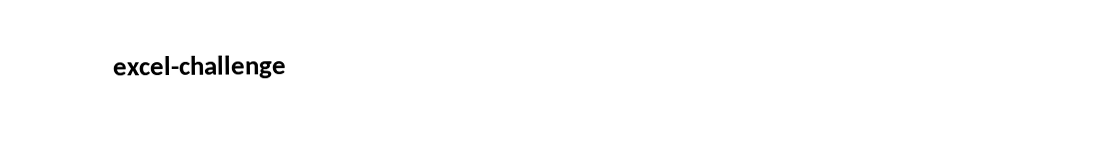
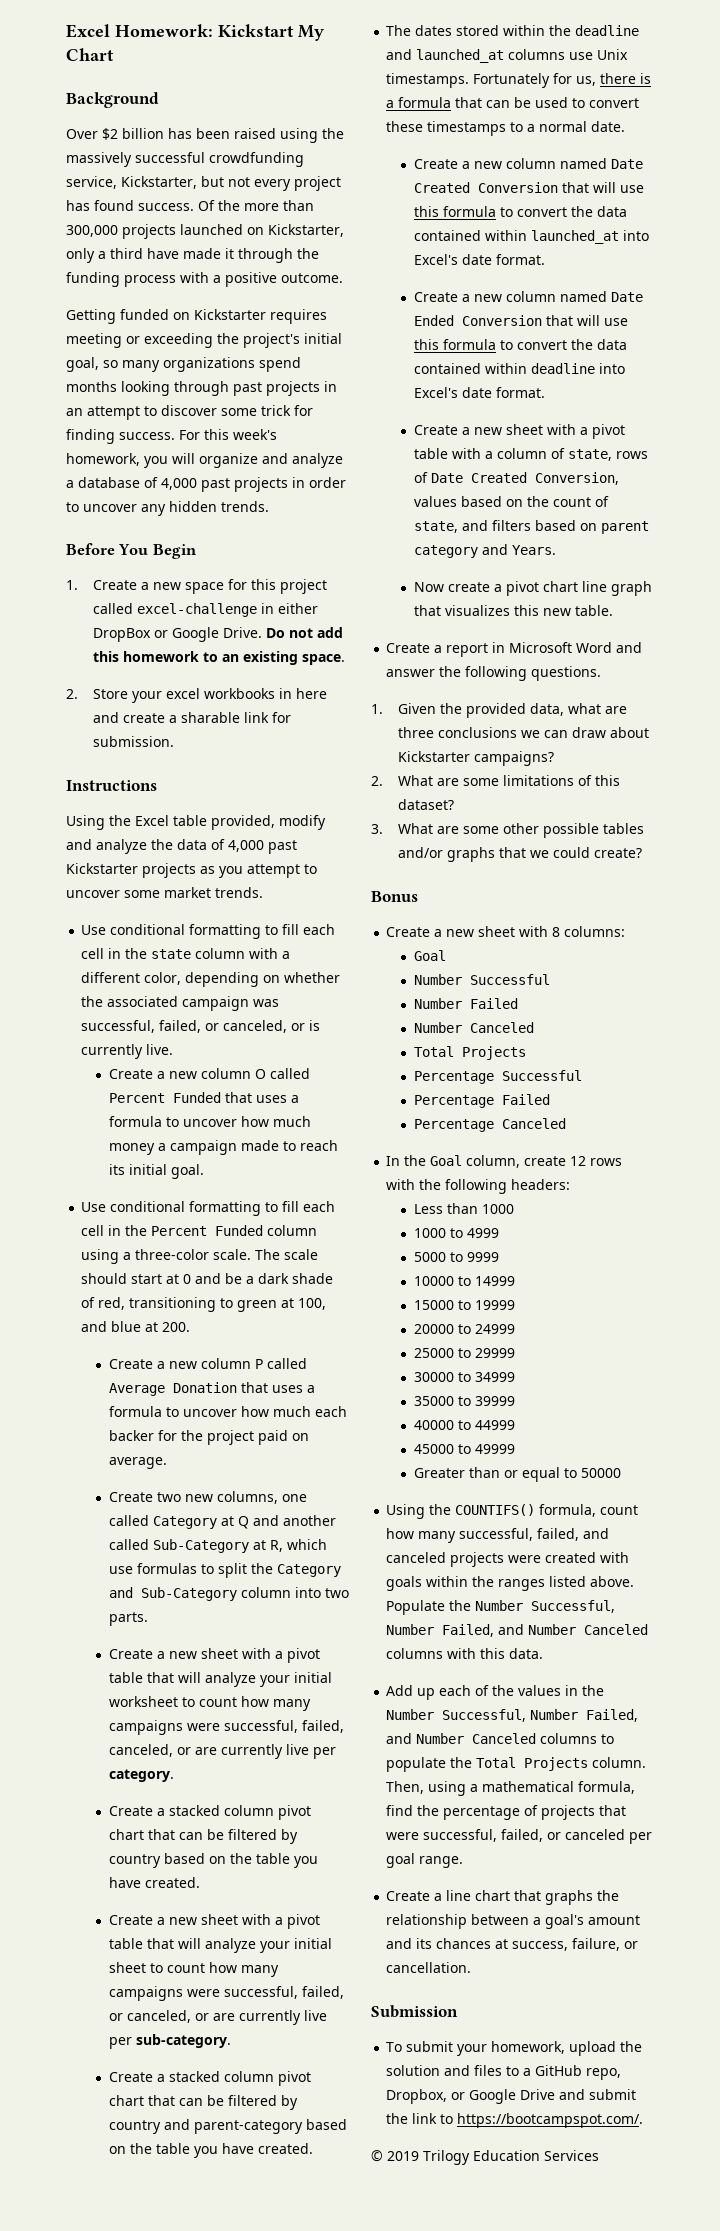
[112,55,287,80] excel-challenge -> [66,24,324,41] [66,48,114,61] [66,92,159,108] [66,128,344,143] [66,152,304,167] [66,176,341,191] [66,200,314,211] [66,224,344,239] [66,248,319,263] [66,272,343,287] [66,309,327,324] [66,333,342,348] [66,357,301,372] [66,381,337,396] [66,405,313,420] [66,429,277,444] [66,453,343,468] [66,477,346,492] [66,501,269,516] [66,543,197,559] [66,579,328,594] [93,603,319,617] [93,627,344,642] [93,651,346,665] [66,688,328,703] [93,712,292,723] [93,736,175,747] [66,780,157,791] [66,815,326,830] [66,839,297,854] [66,863,317,878] [66,887,263,898] [81,924,336,939] [81,948,291,959] [81,972,341,987] [81,996,280,1011] [81,1020,321,1033] [81,1044,174,1059] [108,1068,310,1079] [108,1092,299,1103] [108,1116,311,1127] [108,1140,338,1155] [108,1164,204,1179] [81,1201,336,1216] [81,1225,318,1236] [81,1249,319,1264] [81,1273,334,1284] [81,1297,327,1312] [81,1321,191,1332] [108,1358,307,1369] [108,1382,315,1396] [108,1406,347,1417] [108,1430,309,1445] [108,1457,167,1469] [108,1491,307,1504] [108,1515,336,1529] [108,1539,327,1553] [108,1563,341,1578] [108,1587,349,1601] [108,1612,148,1626] [108,1648,320,1663] [108,1672,332,1687] [108,1696,311,1711] [108,1720,344,1735] [108,1744,336,1759] [108,1769,174,1782] [108,1805,311,1820] [108,1829,298,1844] [108,1853,318,1868] [108,1877,200,1888] [108,1914,320,1929] [108,1938,332,1953] [108,1962,279,1977] [108,1986,344,2001] [108,2010,327,2025] [108,2034,231,2049] [108,2071,311,2086] [108,2095,298,2110] [108,2119,347,2134] [108,2143,313,2158] [386,25,640,36] [386,49,629,63] [386,73,652,88] [386,97,640,108] [386,121,626,136] [413,158,643,169] [413,182,644,193] [413,206,627,217] [413,230,649,244] [413,254,545,265] [413,291,643,302] [413,315,628,326] [413,339,627,350] [413,363,625,374] [413,387,545,398] [413,424,625,439] [413,448,648,461] [413,472,619,485] [413,496,609,507] [413,520,649,534] [413,544,556,558] [413,581,652,596] [413,605,613,616] [386,642,643,657] [386,666,602,681] [371,703,628,718] [398,727,650,738] [398,751,555,766] [371,775,621,786] [398,799,455,810] [371,823,645,838] [398,847,643,862] [371,891,418,902] [386,926,626,937] [413,950,446,961] [413,974,550,985] [413,998,518,1009] [413,1022,534,1033] [413,1046,526,1060] [413,1070,582,1084] [413,1094,550,1108] [413,1118,566,1132] [386,1155,623,1168] [386,1179,571,1194] [413,1203,514,1214] [413,1228,499,1238] [413,1252,499,1262] [413,1276,515,1286] [413,1300,515,1310] [413,1324,515,1334] [413,1348,515,1358] [413,1372,515,1382] [413,1396,515,1406] [413,1420,515,1430] [413,1444,515,1454] [413,1467,621,1482] [386,1504,639,1519] [386,1528,610,1543] [386,1552,630,1567] [386,1576,635,1591] [386,1600,616,1615] [386,1624,649,1637] [386,1648,544,1659] [386,1685,605,1700] [386,1709,639,1722] [386,1733,615,1744] [386,1757,647,1772] [386,1781,636,1796] [386,1805,627,1820] [386,1829,653,1844] [386,1853,464,1868] [386,1890,620,1905] [386,1914,641,1929] [386,1938,639,1951] [386,1962,472,1973] [371,2005,458,2018] [386,2041,643,2056] [386,2065,622,2080] [386,2089,637,2104] [386,2113,644,2128] [371,2150,599,2165] Excel Homework: Kickstart My Chart // Background // Over $2 billion has been raised using the massively successful crowdfunding service, Kickstarter, but not every project has found success. Of the more than 300,000 projects launched on Kickstarter, only a third have made it through the funding process with a positive outcome. // Getting funded on Kickstarter requires meeting or exceeding the project's initial goal, so many organizations spend months looking through past projects in an attempt to discover some trick for finding success. For this week's homework, you will organize and analyze a database of 4,000 past projects in order to uncover any hidden trends. // Before You Begin // 1. Create a new space for this project called excel-challenge in either DropBox or Google Drive. Do not add this homework to an existing space. // 2. Store your excel workbooks in here and create a sharable link for submission. // Instructions // Using the Excel table provided, modify and analyze the data of 4,000 past Kickstarter projects as you attempt to uncover some market trends. // Use conditional formatting to fill each cell in the state column with a different color, depending on whether the associated campaign was successful, failed, or canceled, or is currently live. // Create a new column O called Percent Funded that uses a formula to uncover how much money a campaign made to reach its initial goal. // Use conditional formatting to fill each cell in the Percent Funded column using a three-color scale. The scale should start at 0 and be a dark shade of red, transitioning to green at 100, and blue at 200. // Create a new column P called Average Donation that uses a formula to uncover how much each backer for the project paid on average. // Create two new columns, one called Category at Q and another called Sub-Category at R, which use formulas to split the Category and Sub-Category column into two parts. // Create a new sheet with a pivot table that will analyze your initial worksheet to count how many campaigns were successful, failed, canceled, or are currently live per category. // Create a stacked column pivot chart that can be filtered by country based on the table you have created. // Create a new sheet with a pivot table that will analyze your initial sheet to count how many campaigns were successful, failed, or canceled, or are currently live per sub-category. // Create a stacked column pivot chart that can be filtered by country and parent-category based on the table you have created. // The dates stored within the deadline and launched_at columns use Unix timestamps. Fortunately for us, there is a formula that can be used to convert these timestamps to a normal date. // Create a new column named Date Created Conversion that will use this formula to convert the data contained within launched_at into Excel's date format. // Create a new column named Date Ended Conversion that will use this formula to convert the data contained within deadline into Excel's date format. // Create a new sheet with a pivot table with a column of state, rows of Date Created Conversion, values based on the count of state, and filters based on parent category and Years. // Now create a pivot chart line graph that visualizes this new table. // Create a report in Microsoft Word and answer the following questions. // 1. Given the provided data, what are three conclusions we can draw about Kickstarter campaigns? // 2. What are some limitations of this dataset? // 3. What are some other possible tables and/or graphs that we could create? // Bonus // Create a new sheet with 8 columns: // Goal // Number Successful // Number Failed // Number Canceled // Total Projects // Percentage Successful // Percentage Failed // Percentage Canceled // In the Goal column, create 12 rows with the following headers: // Less than 1000 // 1000 to 4999 // 5000 to 9999 // 10000 to 14999 // 15000 to 19999 // 20000 to 24999 // 25000 to 29999 // 30000 to 34999 // 35000 to 39999 // 40000 to 44999 // 45000 to 49999 // Greater than or equal to 50000 // Using the COUNTIFS() formula, count how many successful, failed, and canceled projects were created with goals within the ranges listed above. Populate the Number Successful, Number Failed, and Number Canceled columns with this data. // Add up each of the values in the Number Successful, Number Failed, and Number Canceled columns to populate the Total Projects column. Then, using a mathematical formula, find the percentage of projects that were successful, failed, or canceled per goal range. // Create a line chart that graphs the relationship between a goal's amount and its chances at success, failure, or cancellation. // Submission // To submit your homework, upload the solution and files to a GitHub repo, Dropbox, or Google Drive and submit the link to https://bootcampspot.com/. // © 2019 Trilogy Education Services

